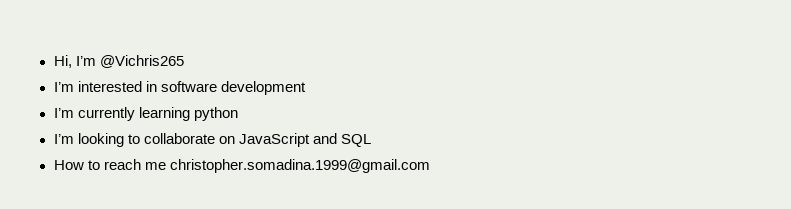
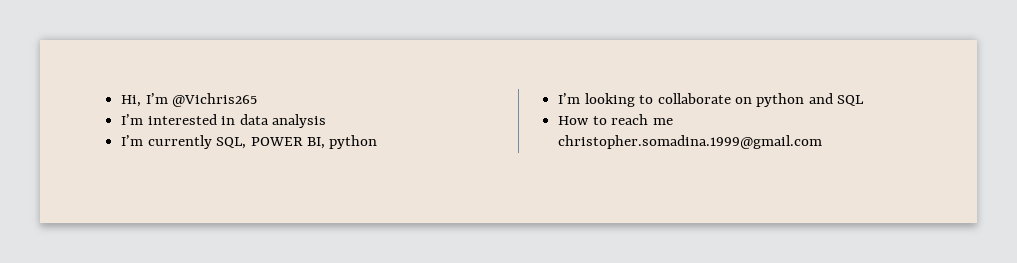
[160,81,306,95] software development -> [239,114,326,128] data analysis
[138,107,190,121] learning -> [216,137,325,149] SQL, POWER BI,
[238,133,310,147] JavaScript -> [756,93,805,107] python

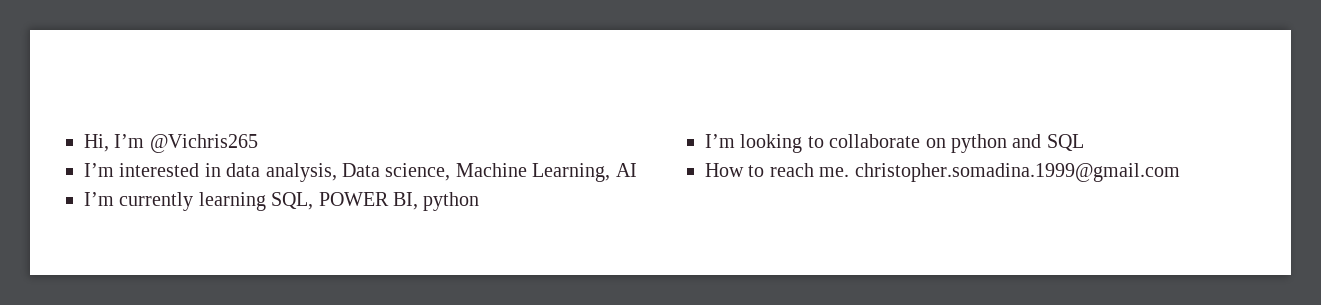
[271,114,326,128] analysis -> [265,163,637,182] analysis, Data science, Machine Learning, AI
(212, 142) none -> [198,192,266,211] learning
[652,118,673,125] me -> [819,167,850,177] me.

